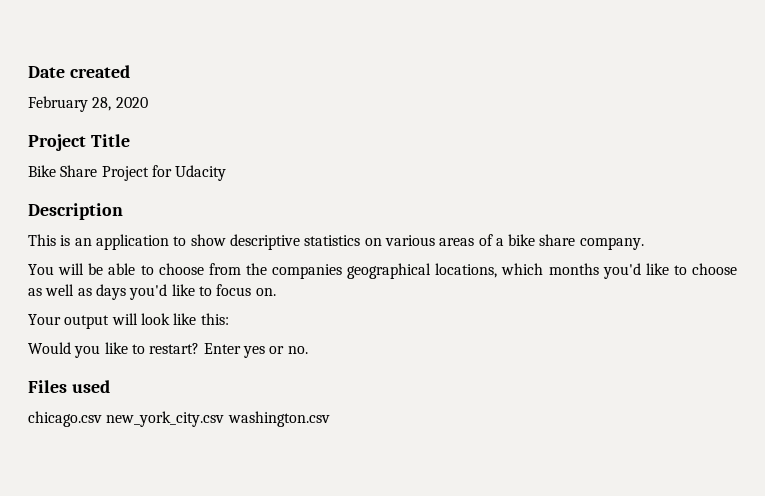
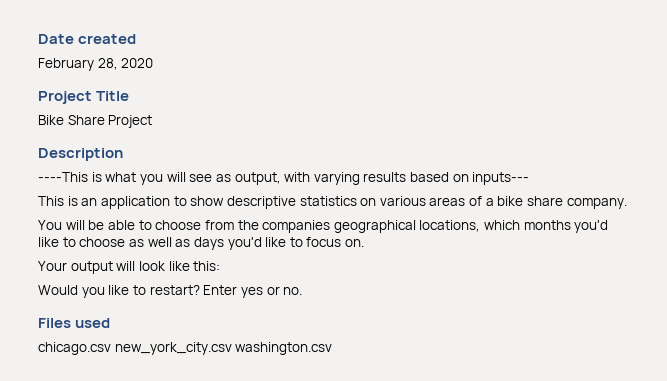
[151,165,227,181] for Udacity -> (153, 121) none
(123, 211) none -> [38,172,530,185] // ----This is what you will see as output, with varying results based on inputs---

